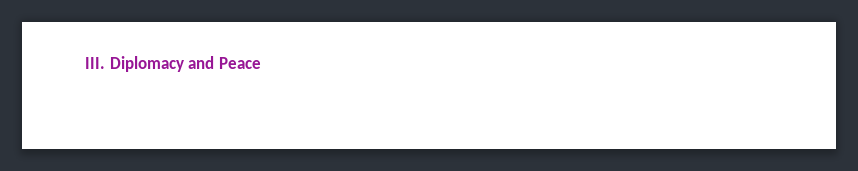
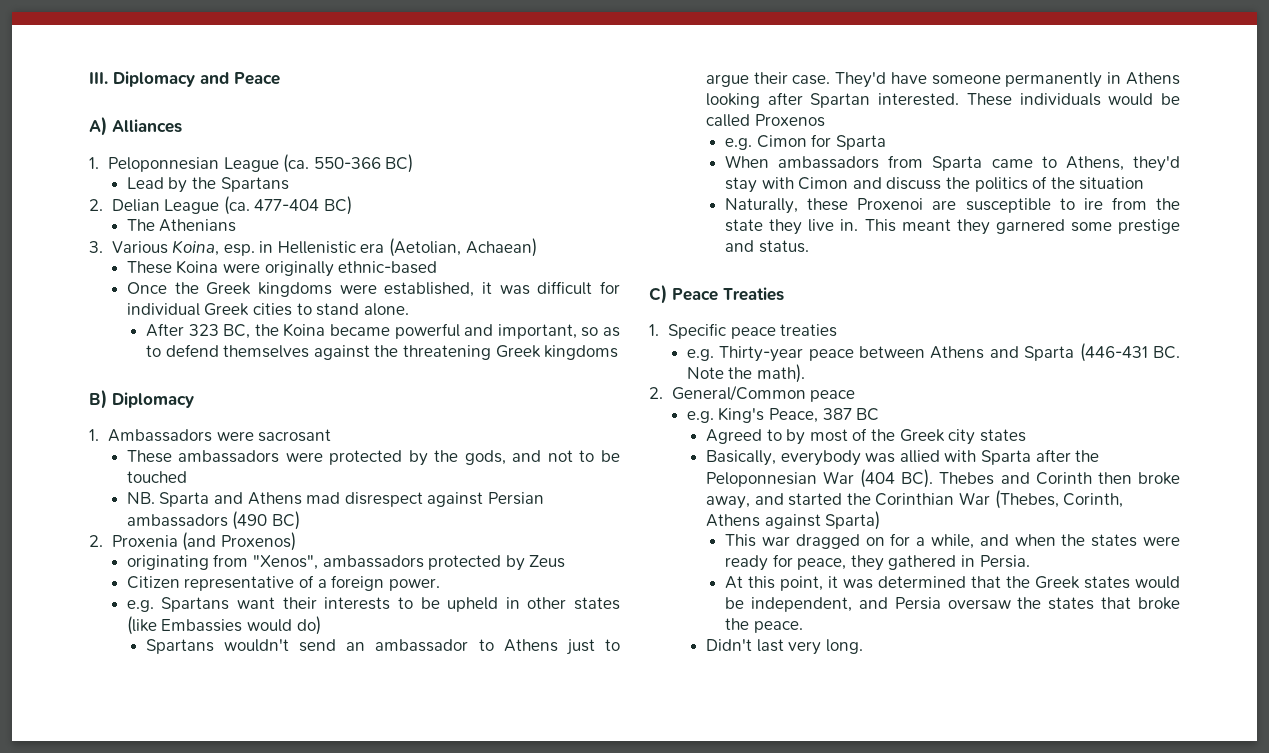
(261, 63) none -> [89,116,182,136] [89,154,414,173] [126,177,289,193] [89,196,352,215] [126,219,237,232] [89,238,537,257] [126,260,438,277] [126,281,620,297] [126,303,409,316] [145,323,620,339] [145,344,619,360] [89,389,194,409] [89,429,332,442] [126,450,620,466] [126,471,187,483] [126,492,544,507] [126,511,301,530] [89,532,296,551] [126,554,566,571] [126,575,440,591] [126,597,620,612] [126,616,321,635] [145,639,620,655] [705,72,1180,88] [705,92,1180,108] [705,114,825,127] [725,134,886,150] [725,155,1180,172] [725,176,1145,193] [725,197,1180,214] [725,219,1180,235] [725,240,809,253] [649,284,784,304] [649,323,838,339] [686,343,1180,362] [686,364,806,383] [649,385,856,402] [686,407,880,423] [705,428,1026,445] [705,449,1100,466] [705,469,1180,488] [705,490,1124,509] [705,511,881,530] [725,533,1180,549] [725,554,1030,571] [725,576,1180,591] [725,597,1180,612] [725,618,803,633] [705,639,863,655] // A) Alliances // 1. Peloponnesian League (ca. 550-366 BC) // Lead by the Spartans // 2. Delian League (ca. 477-404 BC) // The Athenians // 3. Various Koina, esp. in Hellenistic era (Aetolian, Achaean) // These Koina were originally ethnic-based // Once the Greek kingdoms were established, it was difficult for individual Greek cities to stand alone. // After 323 BC, the Koina became powerful and important, so as to defend themselves against the threatening Greek kingdoms // B) Diplomacy // 1. Ambassadors were sacrosant // These ambassadors were protected by the gods, and not to be touched // NB. Sparta and Athens mad disrespect against Persian ambassadors (490 BC) // 2. Proxenia (and Proxenos) // originating from "Xenos", ambassadors protected by Zeus // Citizen representative of a foreign power. // e.g. Spartans want their interests to be upheld in other states (like Embassies would do) // Spartans wouldn't send an ambassador to Athens just to argue their case. They'd have someone permanently in Athens looking after Spartan interested. These individuals would be called Proxenos // e.g. Cimon for Sparta // When ambassadors from Sparta came to Athens, they'd stay with Cimon and discuss the politics of the situation // Naturally, these Proxenoi are susceptible to ire from the state they live in. This meant they garnered some prestige and status. // C) Peace Treaties // 1. Specific peace treaties // e.g. Thirty-year peace between Athens and Sparta (446-431 BC. Note the math). // 2. General/Common peace // e.g. King's Peace, 387 BC // Agreed to by most of the Greek city states // Basically, everybody was allied with Sparta after the Peloponnesian War (404 BC). Thebes and Corinth then broke away, and started the Corinthian War (Thebes, Corinth, Athens against Sparta) // This war dragged on for a while, and when the states were ready for peace, they gathered in Persia. // At this point, it was determined that the Greek states would be independent, and Persia oversaw the states that broke the peace. // Didn't last very long.

